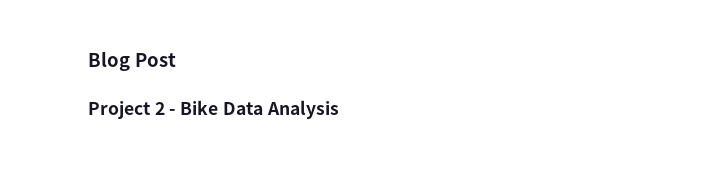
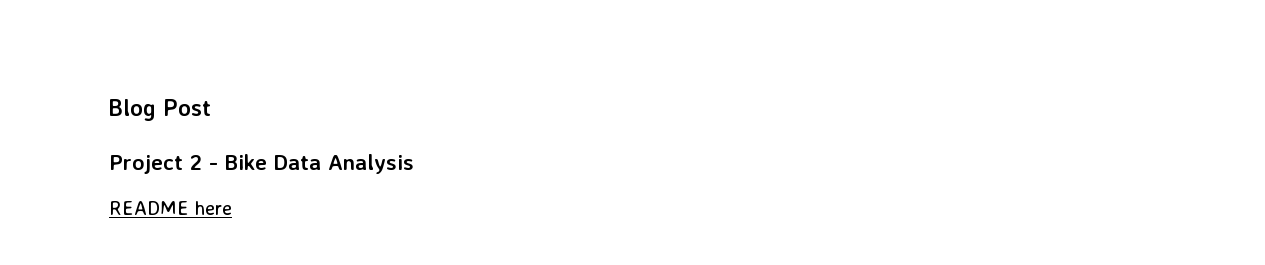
(339, 109) none -> [109,201,232,215] // README here

